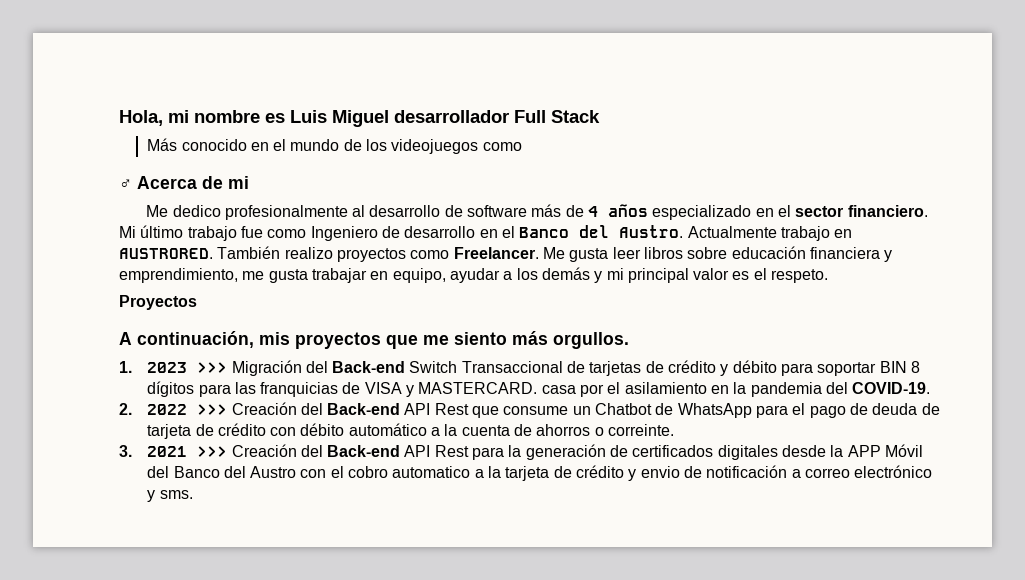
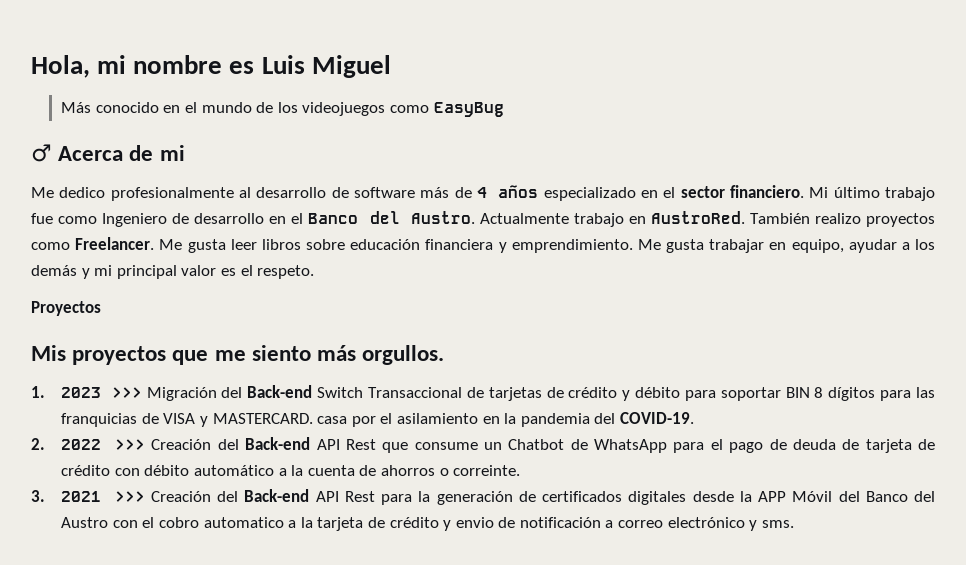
[394,110,600,123] desarrollador Full Stack -> (391, 66) none
(522, 146) none -> [433,102,504,117] EasyBug
[119,248,213,259] AUSTRORED. -> [650,211,745,224] AustroRed.
[119,268,265,283] emprendimiento, me -> [511,239,661,253] emprendimiento. Me
[119,331,290,348] A continuación, mis -> [31,345,66,361] Mis

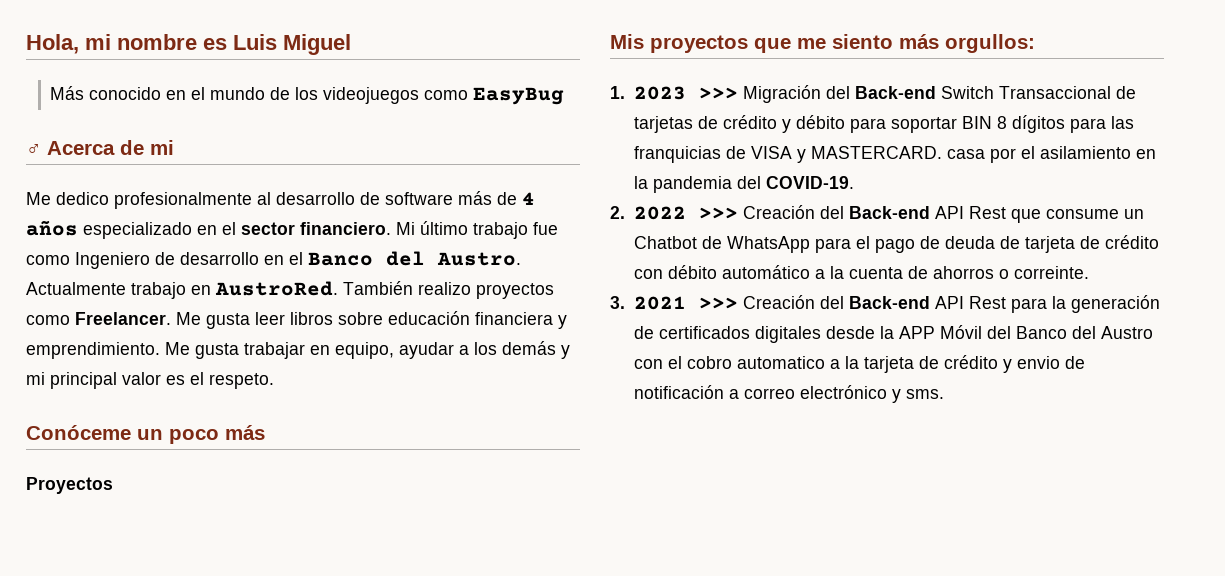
(315, 272) none -> [26,425,265,444] // Conóceme un poco más
[362,345,445,365] orgullos. -> [945,34,1035,53] orgullos:

